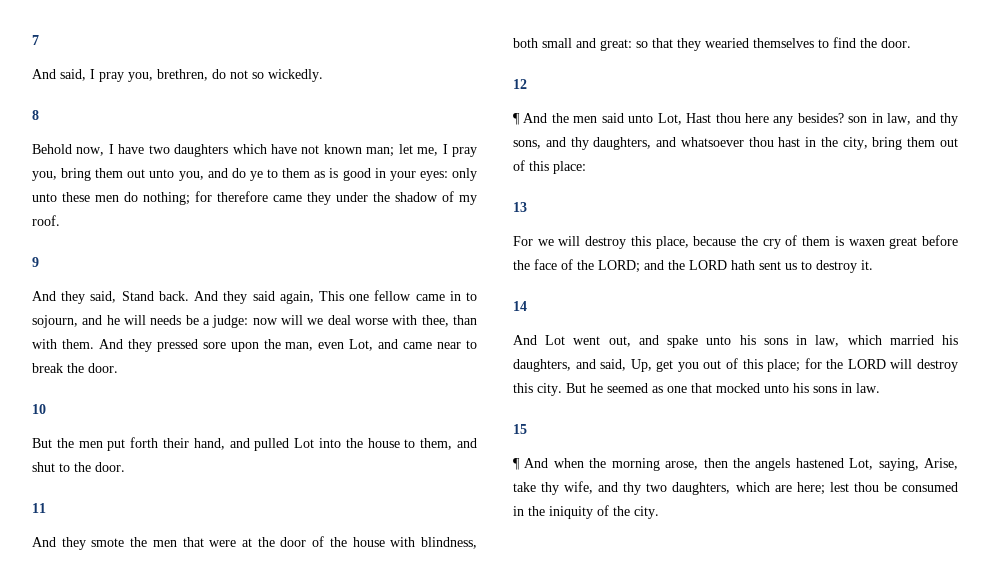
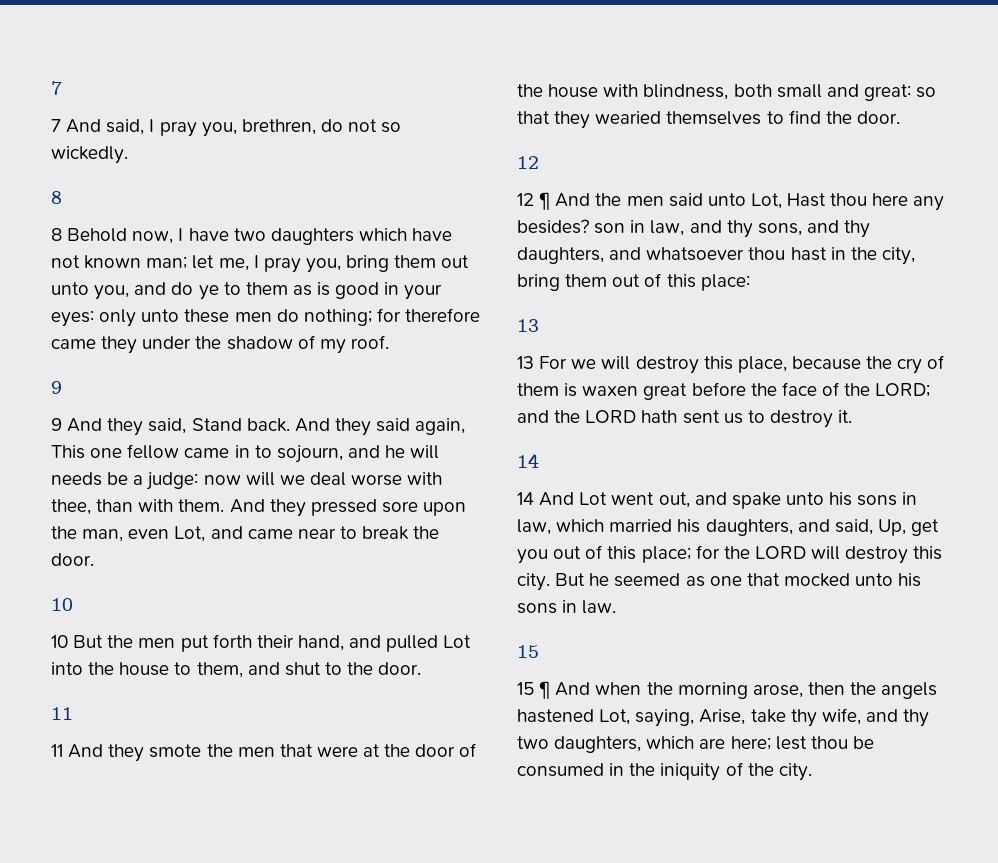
(39, 40) none -> [51,119,61,132] 7
(39, 115) none -> [51,228,62,241] 8
(39, 262) none -> [51,418,62,431] 9
(46, 409) none -> [51,635,68,648] 10
(46, 508) none -> [51,744,63,757] 11
(527, 84) none -> [517,193,534,206] 12
(527, 207) none -> [517,356,534,369] 13
(527, 306) none -> [517,492,534,505] 14
(527, 429) none -> [517,682,534,695] 15

